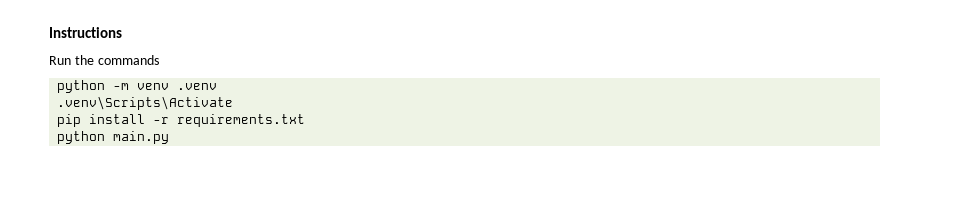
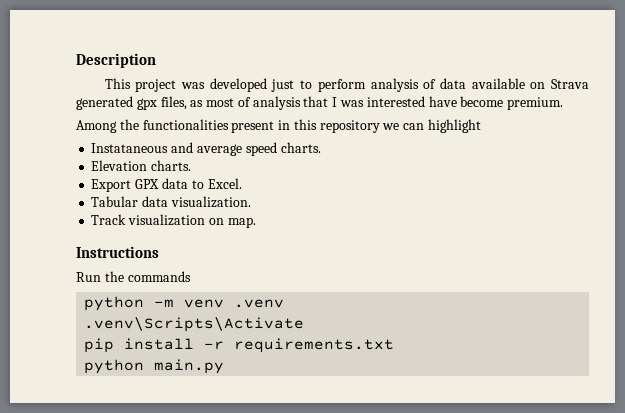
(49, 32) none -> [76,53,156,68] [104,78,589,92] [76,96,564,110] [76,119,482,133] [91,142,321,156] [91,160,192,171] [91,178,242,192] [91,196,251,208] [91,214,256,228] Description // This project was developed just to perform analysis of data available on Strava generated gpx files, as most of analysis that I was interested have become premium. // Among the functionalities present in this repository we can highlight // Instataneous and average speed charts. // Elevation charts. // Export GPX data to Excel. // Tabular data visualization. // Track visualization on map. //

